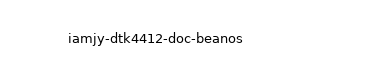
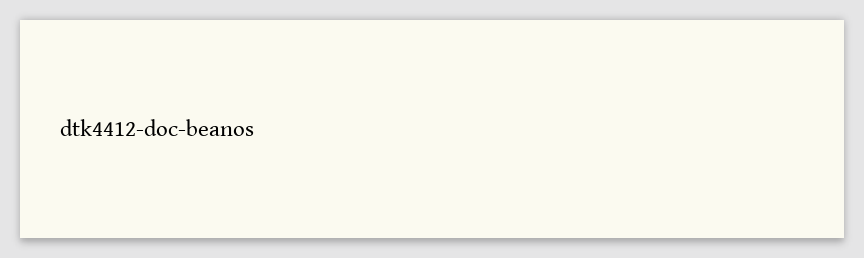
[68,32,243,46] iamjy-dtk4412-doc-beanos -> [60,119,254,136] dtk4412-doc-beanos

